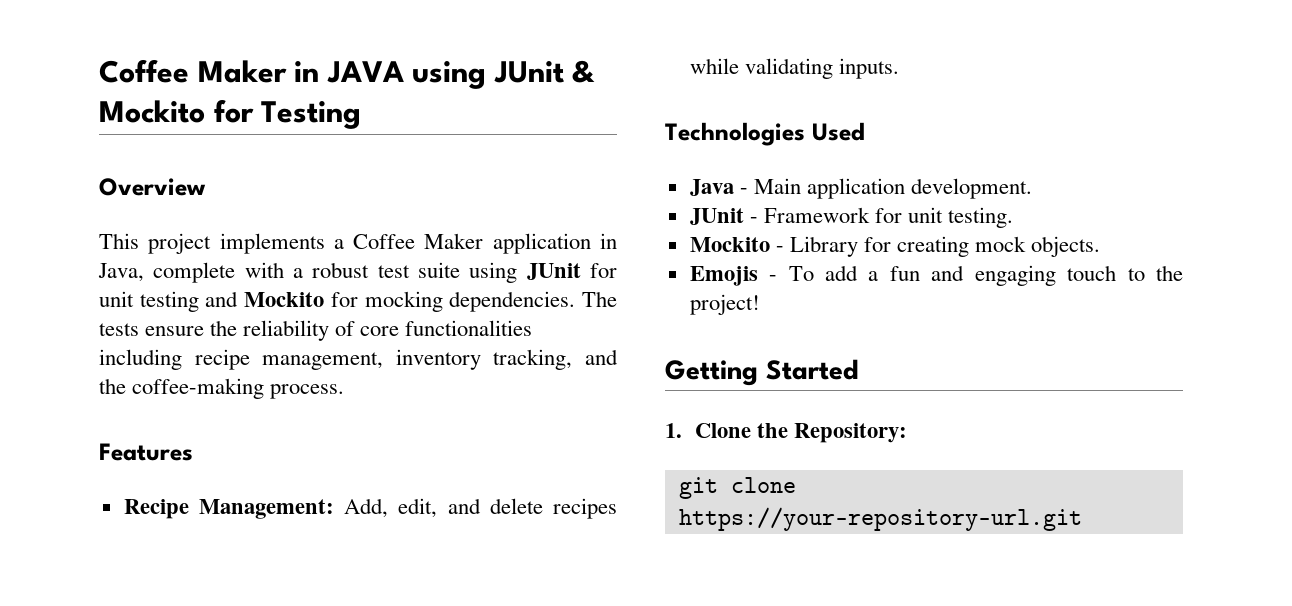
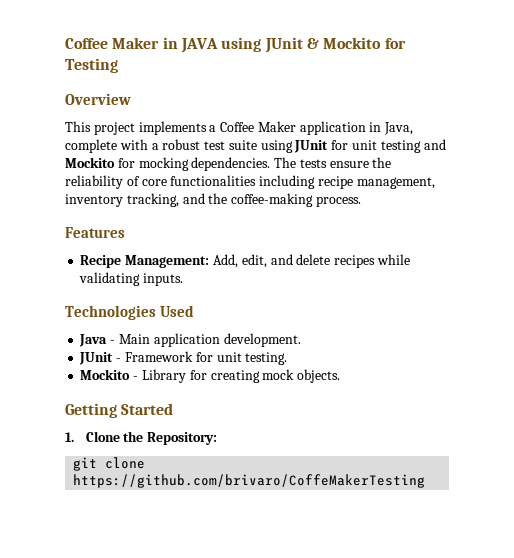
[689,265,1183,286] [689,294,760,315] // Emojis - To add a fun and engaging touch to the project! -> (341, 376) none
[678,507,1082,531] https://your-repository-url.git -> [73,474,426,488] https://github.com/brivaro/CoffeMakerTesting

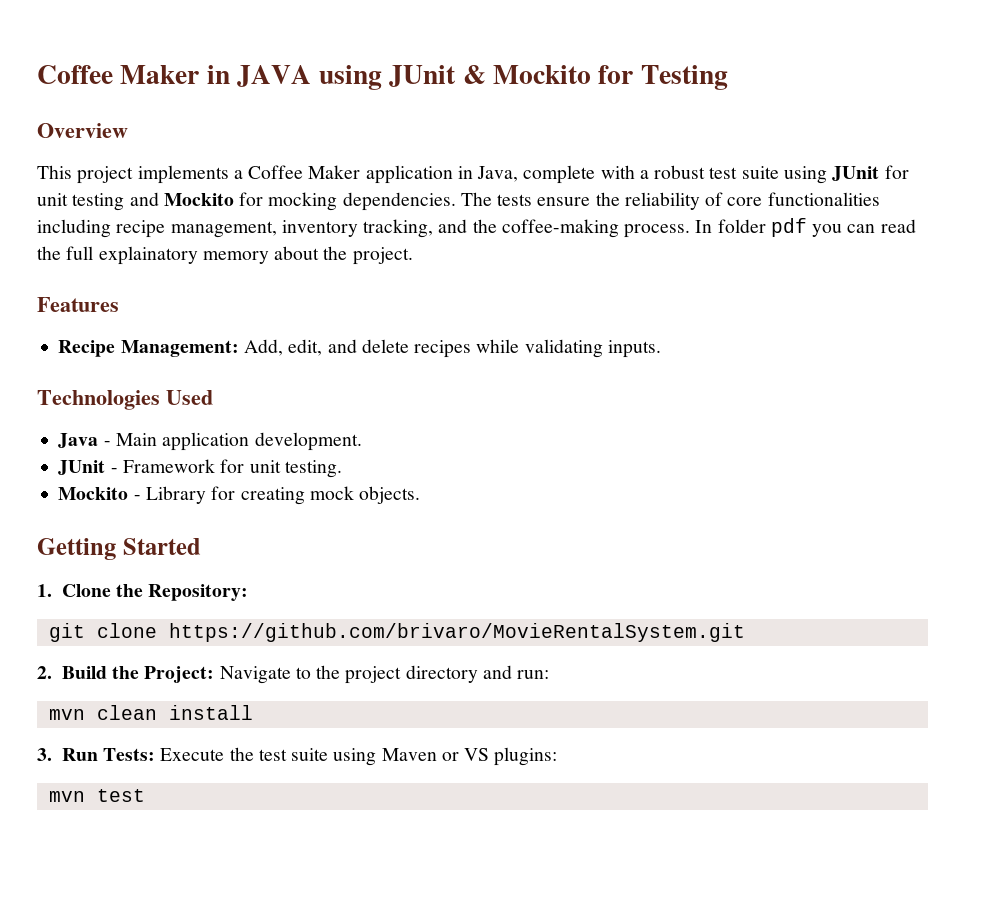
(361, 201) none -> [695,218,916,237] [37,246,413,265] In folder pdf you can read the full explainatory memory about the project.
[73,474,426,488] https://github.com/brivaro/CoffeMakerTesting -> [168,623,745,642] [37,665,550,684] [48,705,253,720] [37,747,558,766] [48,789,145,802] https://github.com/brivaro/MovieRentalSystem.git // 2. Build the Project: Navigate to the project directory and run: // mvn clean install // 3. Run Tests: Execute the test suite using Maven or VS plugins: // mvn test

